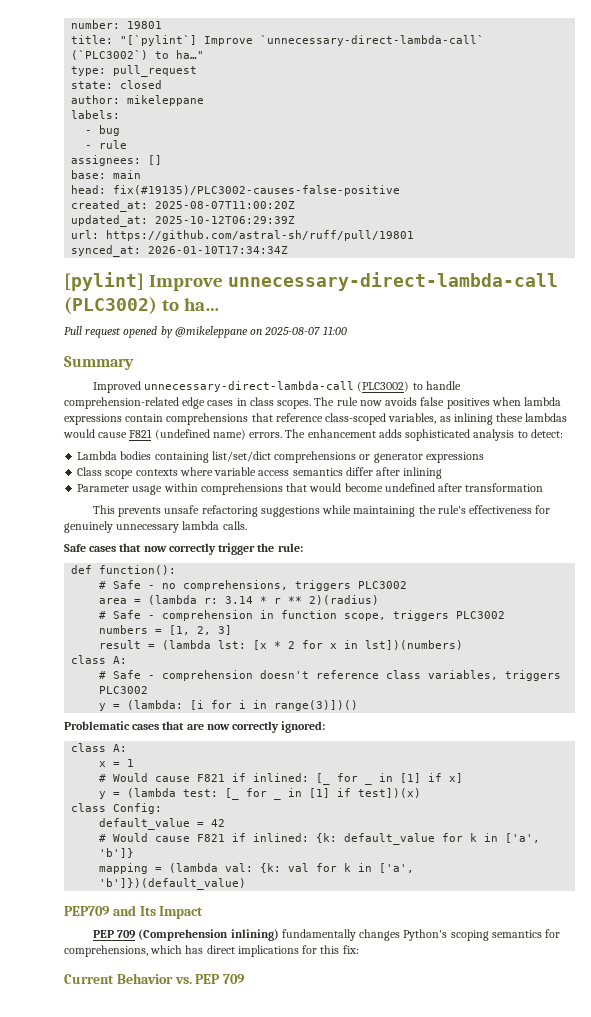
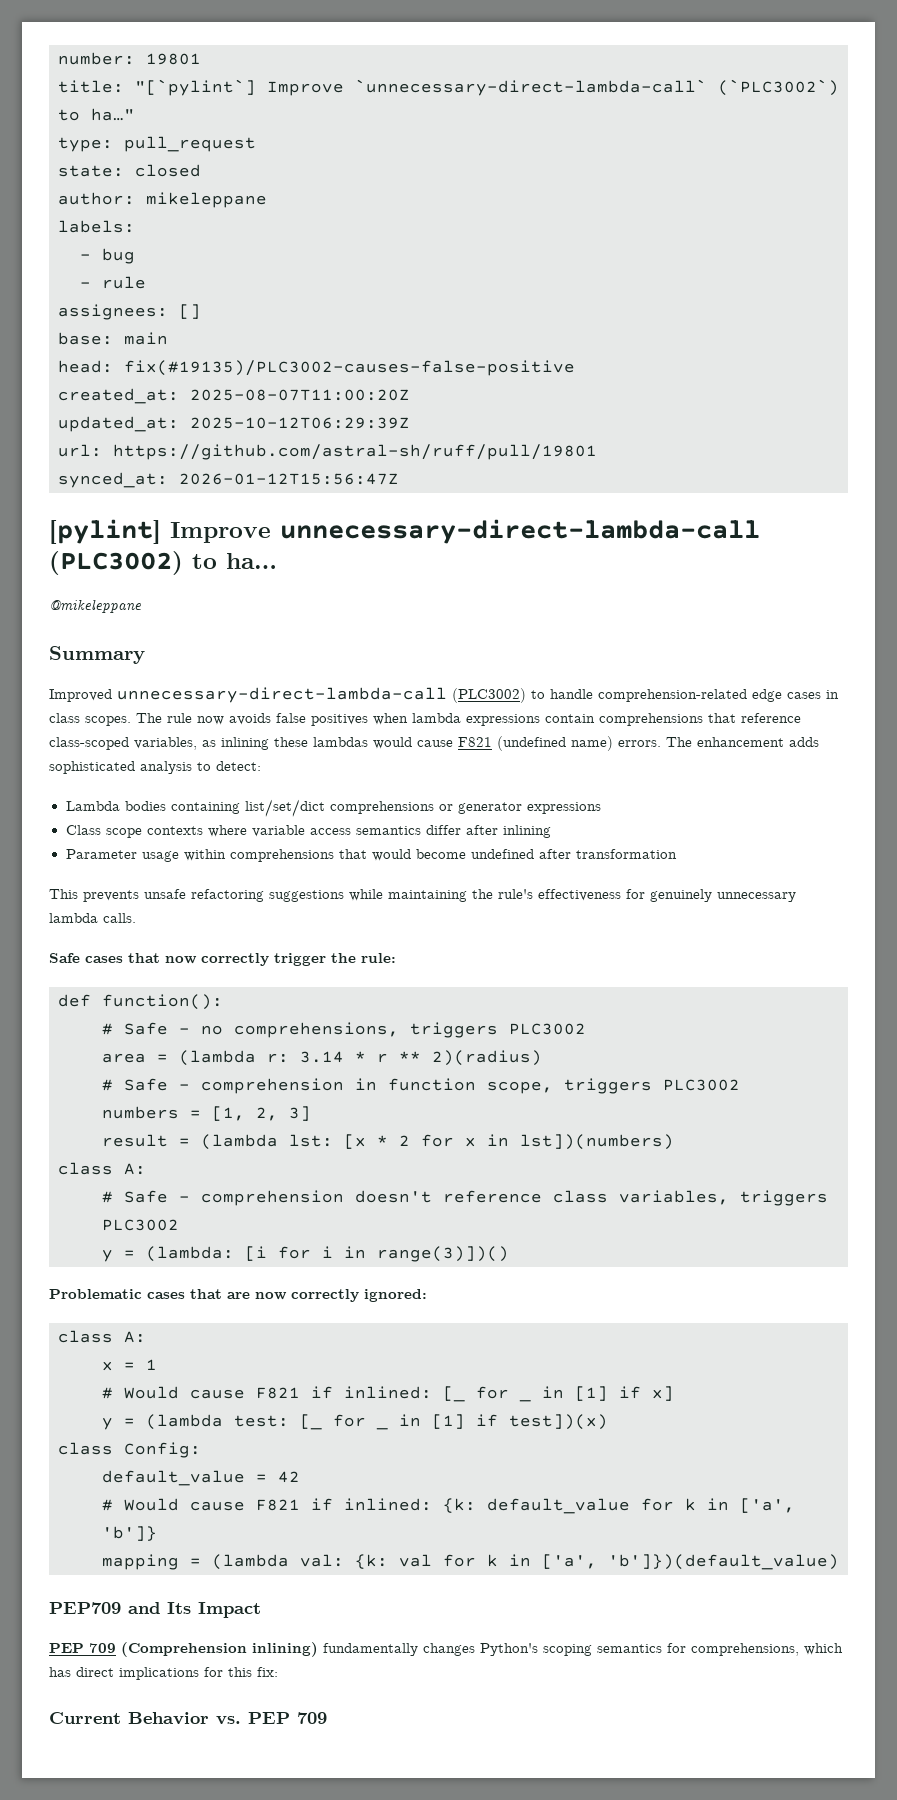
[148,246,289,254] 2026-01-10T17:34:34Z -> [179,473,399,485] 2026-01-12T15:56:47Z
[64,326,347,338] Pull request opened by @mikeleppane on 2025-08-07 11:00 -> [49,599,142,613] @mikeleppane

